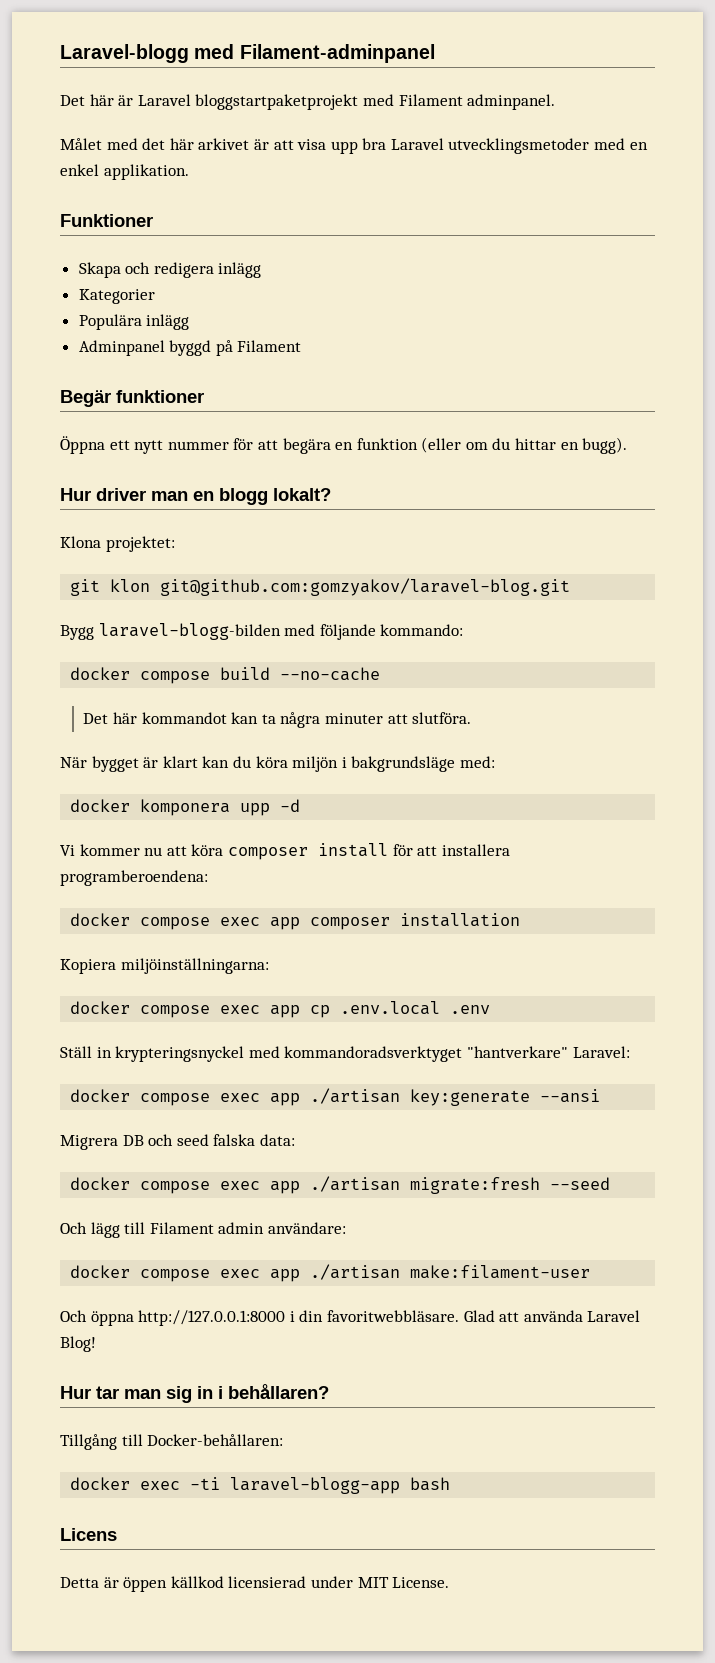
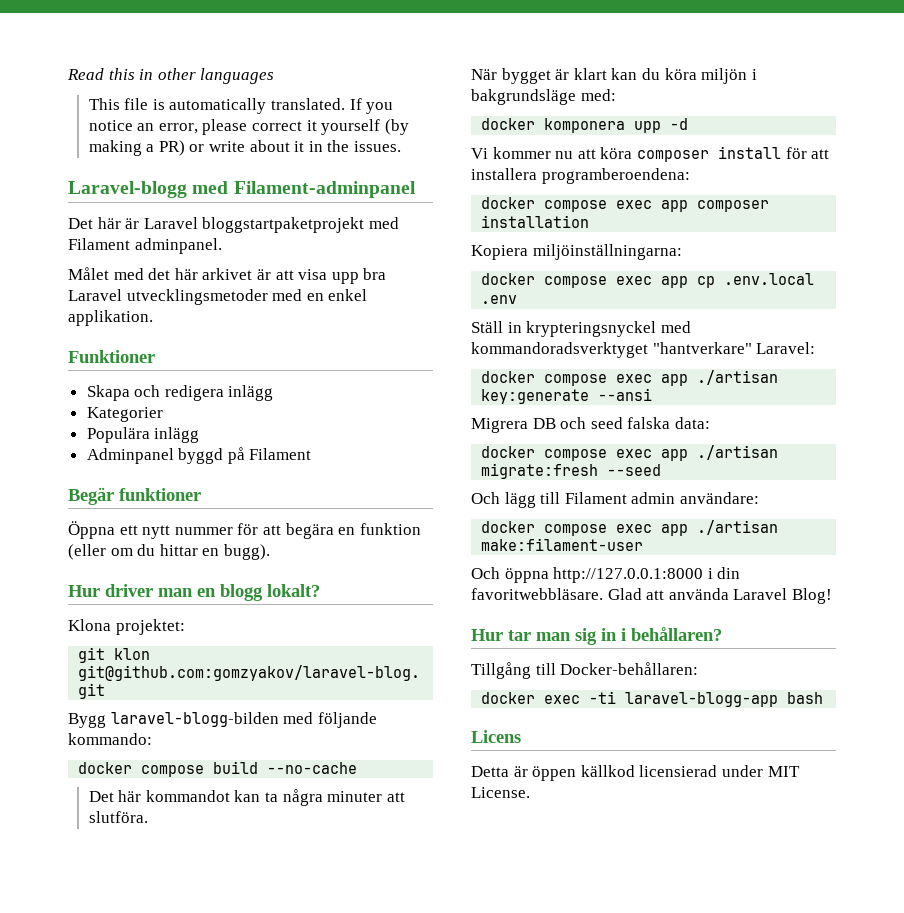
(60, 53) none -> [67,68,275,84] [88,98,394,114] [88,119,409,135] [88,140,401,156] Read this in other languages // This file is automatically translated. If you notice an error, please correct it yourself (by making a PR) or write about it in the issues. //

